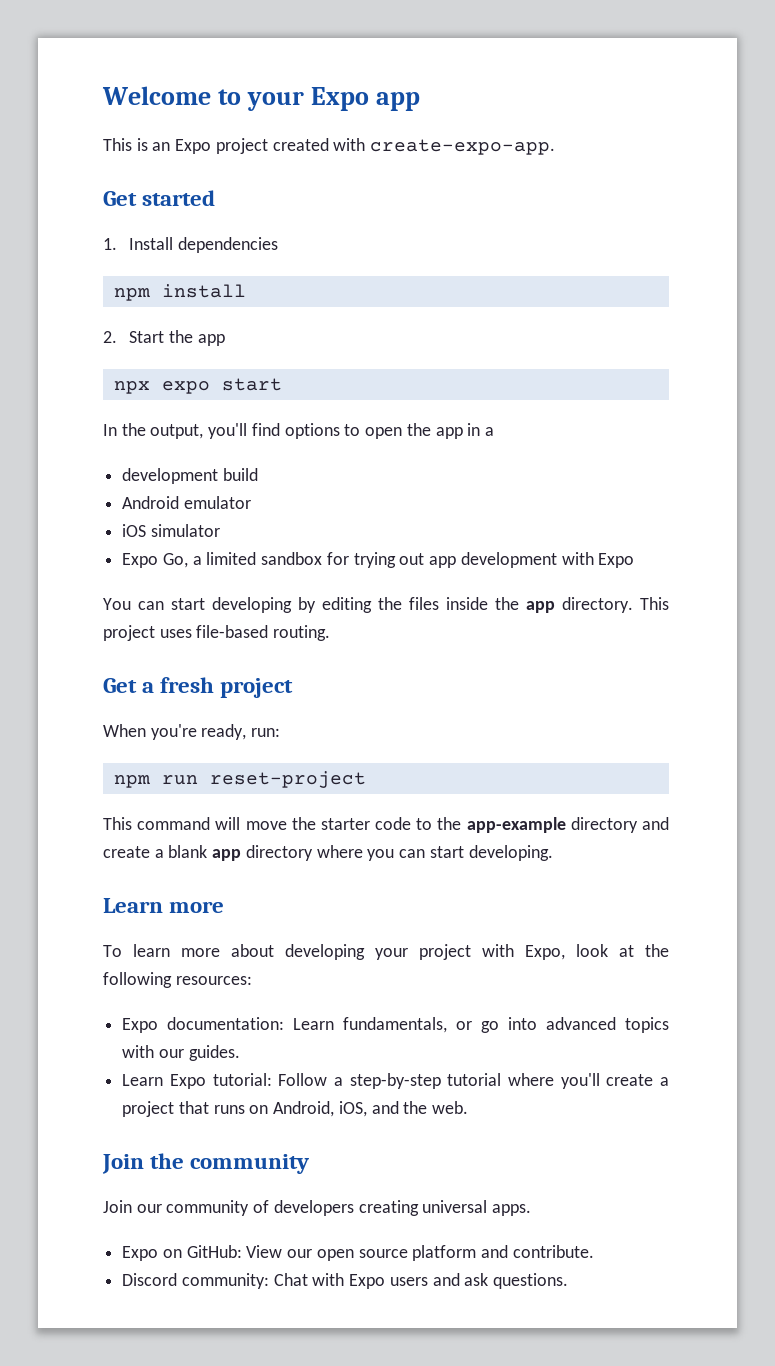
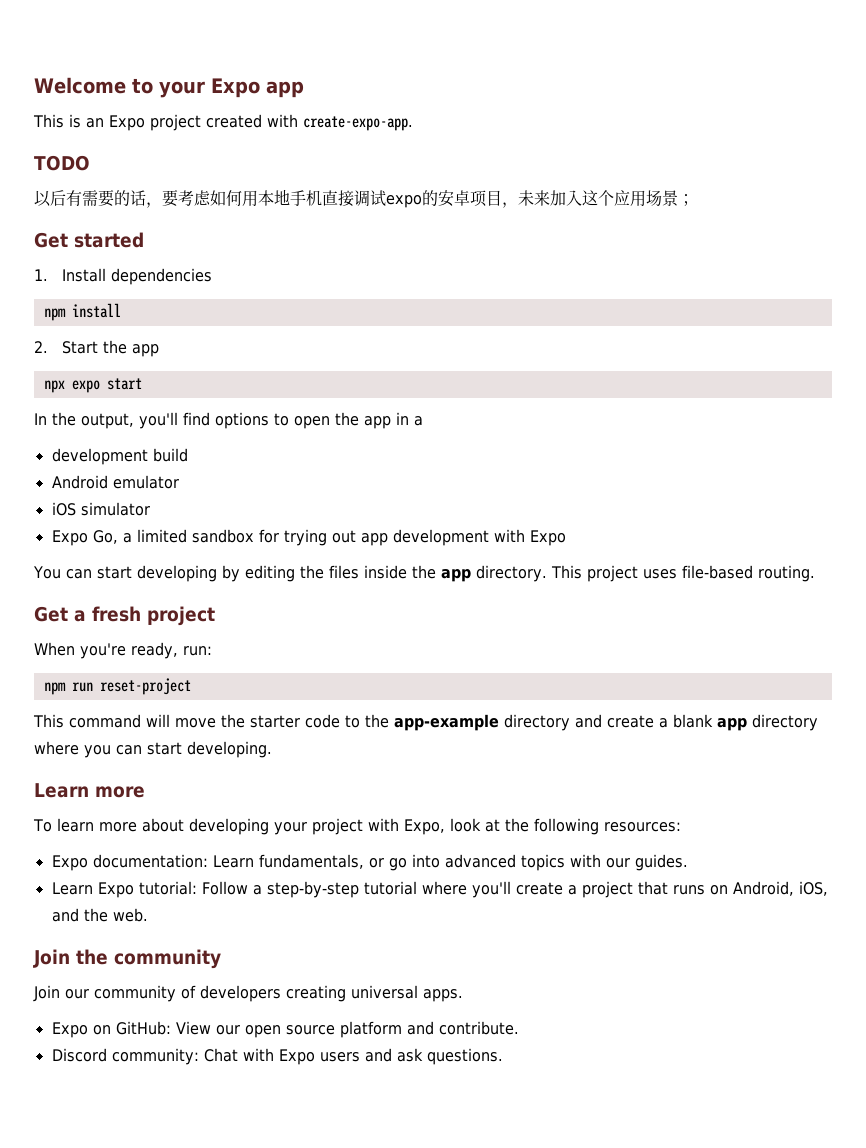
(556, 147) none -> [34,155,90,171] [34,189,694,208] // TODO // 以后有需要的话，要考虑如何用本地手机直接调试expo的安卓项目，未来加入这个应用场景；

